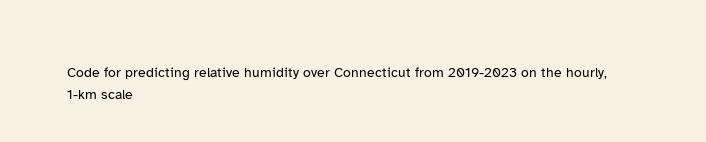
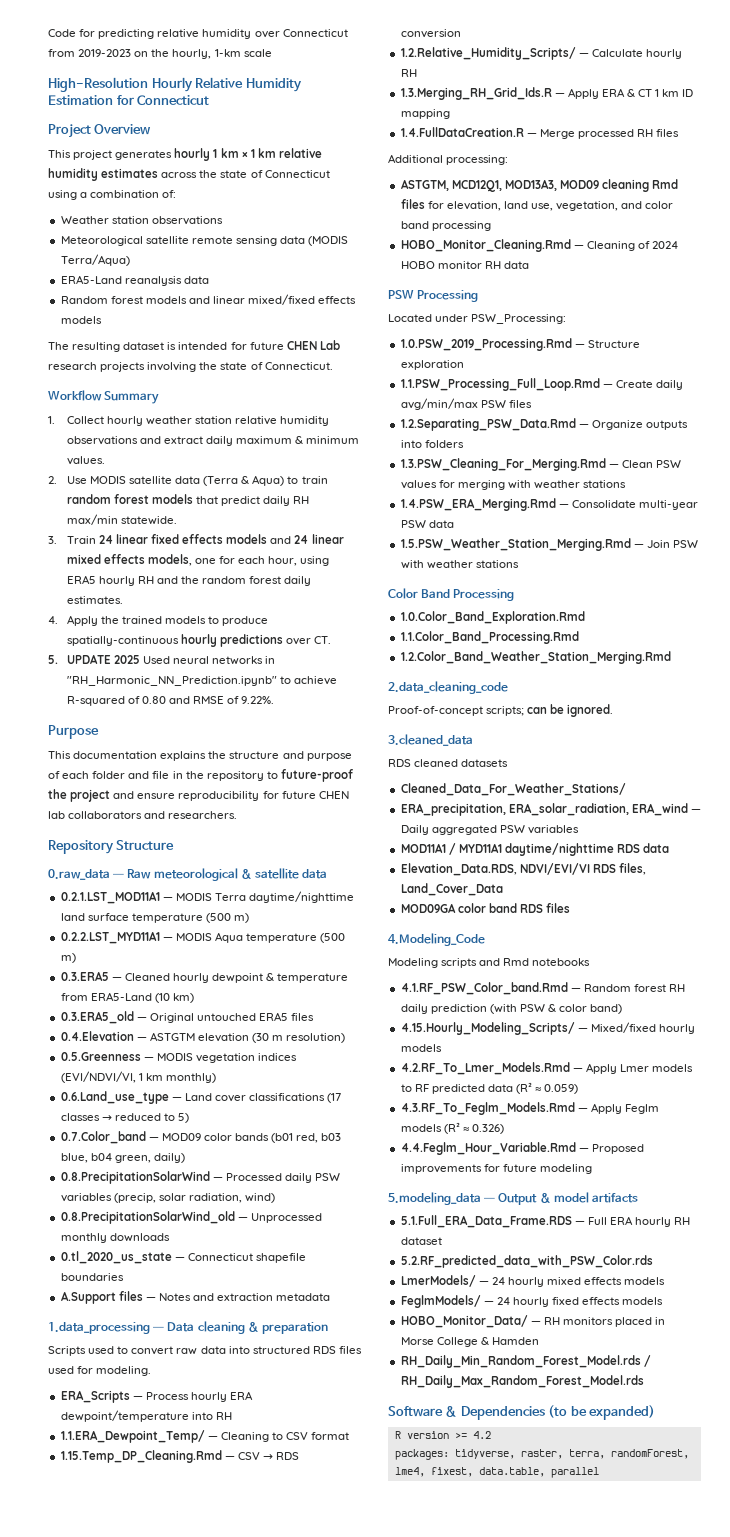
(133, 94) none -> [48,77,302,92] [48,95,210,105] [48,124,152,138] [48,148,322,161] [48,168,330,181] [48,190,177,200] [60,216,223,225] [60,236,349,246] [60,254,130,266] [60,275,209,286] [60,294,357,305] [60,316,102,324] [48,340,340,352] [48,362,333,372] [48,390,160,404] [48,416,330,426] [66,436,360,446] [66,456,105,465] [48,475,328,486] [66,494,310,506] [66,514,177,525] [48,534,344,544] [66,554,330,566] [66,575,312,586] [66,596,123,604] [48,615,269,626] [66,634,332,647] [48,654,276,665] [66,676,337,686] [66,696,275,706] [48,725,99,739] [48,751,352,761] [48,769,353,782] [48,789,349,802] [48,811,238,819] [48,840,175,854] [48,868,328,881] [60,891,355,904] [60,913,250,923] [60,931,346,944] [60,953,76,963] [60,971,349,983] [60,992,194,1003] [60,1011,315,1024] [60,1031,346,1043] [60,1052,298,1063] [60,1071,216,1083] [60,1091,342,1104] [60,1113,190,1123] [60,1131,342,1144] [60,1153,185,1163] [60,1171,341,1184] [60,1193,276,1203] [60,1211,322,1224] [60,1233,170,1243] [60,1251,306,1264] [60,1273,124,1281] [60,1291,331,1304] [48,1321,329,1334] [48,1346,362,1356] [48,1366,152,1376] [60,1390,254,1403] [60,1410,232,1422] [60,1430,350,1443] [60,1450,300,1463] [400,29,461,38] [400,47,682,60] [400,69,417,77] [400,87,694,100] [400,109,450,119] [400,127,680,139] [388,154,509,165] [400,179,679,192] [400,199,674,211] [400,221,491,231] [400,239,679,252] [400,261,529,269] [388,290,479,302] [388,314,567,324] [400,338,640,351] [400,360,464,370] [400,378,683,391] [400,398,532,410] [400,418,688,431] [400,440,464,448] [400,458,681,471] [400,480,627,490] [400,498,698,511] [400,520,454,528] [400,538,698,551] [400,560,519,569] [388,588,515,601] [400,611,585,624] [400,631,579,644] [400,651,671,664] [388,681,508,694] [388,704,614,717] [388,734,473,746] [388,759,509,767] [400,783,626,796] [400,803,701,816] [400,825,579,835] [400,843,670,856] [400,863,646,876] [400,883,503,896] [400,903,571,913] [388,933,485,946] [388,958,591,968] [400,982,686,995] [400,1004,623,1014] [400,1022,695,1035] [400,1044,442,1052] [400,1062,694,1075] [400,1082,579,1094] [400,1102,659,1115] [400,1122,504,1134] [400,1142,644,1155] [400,1164,592,1174] [388,1192,639,1205] [400,1215,691,1228] [400,1237,442,1245] [400,1255,653,1268] [400,1275,666,1287] [400,1295,664,1308] [400,1315,666,1328] [400,1337,539,1347] [400,1355,651,1368] [400,1375,644,1388] [388,1405,655,1420] [394,1431,491,1439] [394,1449,689,1460] [394,1467,599,1478] // High-Resolution Hourly Relative Humidity Estimation for Connecticut // Project Overview // This project generates hourly 1 km × 1 km relative humidity estimates across the state of Connecticut using a combination of: // Weather station observations // Meteorological satellite remote sensing data (MODIS Terra/Aqua) // ERA5-Land reanalysis data // Random forest models and linear mixed/fixed effects models // The resulting dataset is intended for future CHEN Lab research projects involving the state of Connecticut. // Workflow Summary // 1. Collect hourly weather station relative humidity observations and extract daily maximum & minimum values. // 2. Use MODIS satellite data (Terra & Aqua) to train random forest models that predict daily RH max/min statewide. // 3. Train 24 linear fixed effects models and 24 linear mixed effects models, one for each hour, using ERA5 hourly RH and the random forest daily estimates. // 4. Apply the trained models to produce spatially-continuous hourly predictions over CT. // 5. UPDATE 2025 Used neural networks in "RH_Harmonic_NN_Prediction.ipynb" to achieve R-squared of 0.80 and RMSE of 9.22%. // Purpose // This documentation explains the structure and purpose of each folder and file in the repository to future-proof the project and ensure reproducibility for future CHEN lab collaborators and researchers. // Repository Structure // 0.raw_data — Raw meteorological & satellite data // 0.2.1.LST_MOD11A1 — MODIS Terra daytime/nighttime land surface temperature (500 m) // 0.2.2.LST_MYD11A1 — MODIS Aqua temperature (500 m) // 0.3.ERA5 — Cleaned hourly dewpoint & temperature from ERA5-Land (10 km) // 0.3.ERA5_old — Original untouched ERA5 files // 0.4.Elevation — ASTGTM elevation (30 m resolution) // 0.5.Greenness — MODIS vegetation indices (EVI/NDVI/VI, 1 km monthly) // 0.6.Land_use_type — Land cover classifications (17 classes → reduced to 5) // 0.7.Color_band — MOD09 color bands (b01 red, b03 blue, b04 green, daily) // 0.8.PrecipitationSolarWind — Processed daily PSW variables (precip, solar radiation, wind) // 0.8.PrecipitationSolarWind_old — Unprocessed monthly downloads // 0.tl_2020_us_state — Connecticut shapefile boundaries // A.Support files — Notes and extraction metadata // 1.data_processing — Data cleaning & preparation // Scripts used to convert raw data into structured RDS files used for modeling. // ERA_Scripts — Process hourly ERA dewpoint/temperature into RH // 1.1.ERA_Dewpoint_Temp/ — Cleaning to CSV format // 1.15.Temp_DP_Cleaning.Rmd — CSV → RDS conversion // 1.2.Relative_Humidity_Scripts/ — Calculate hourly RH // 1.3.Merging_RH_Grid_Ids.R — Apply ERA & CT 1 km ID mapping // 1.4.FullDataCreation.R — Merge processed RH files // Additional processing: // ASTGTM, MCD12Q1, MOD13A3, MOD09 cleaning Rmd files for elevation, land use, vegetation, and color band processing // HOBO_Monitor_Cleaning.Rmd — Cleaning of 2024 HOBO monitor RH data // PSW Processing // Located under PSW_Processing: // 1.0.PSW_2019_Processing.Rmd — Structure exploration // 1.1.PSW_Processing_Full_Loop.Rmd — Create daily avg/min/max PSW files // 1.2.Separating_PSW_Data.Rmd — Organize outputs into folders // 1.3.PSW_Cleaning_For_Merging.Rmd — Clean PSW values for merging with weather stations // 1.4.PSW_ERA_Merging.Rmd — Consolidate multi-year PSW data // 1.5.PSW_Weather_Station_Merging.Rmd — Join PSW with weather stations // Color Band Processing // 1.0.Color_Band_Exploration.Rmd // 1.1.Color_Band_Processing.Rmd // 1.2.Color_Band_Weather_Station_Merging.Rmd // 2.data_cleaning_code // Proof-of-concept scripts; can be ignored. // 3.cleaned_data // RDS cleaned datasets // Cleaned_Data_For_Weather_Stations/ // ERA_precipitation, ERA_solar_radiation, ERA_wind — Daily aggregated PSW variables // MOD11A1 / MYD11A1 daytime/nighttime RDS data // Elevation_Data.RDS, NDVI/EVI/VI RDS files, Land_Cover_Data // MOD09GA color band RDS files // 4.Modeling_Code // Modeling scripts and Rmd notebooks // 4.1.RF_PSW_Color_band.Rmd — Random forest RH daily prediction (with PSW & color band) // 4.15.Hourly_Modeling_Scripts/ — Mixed/fixed hourly models // 4.2.RF_To_Lmer_Models.Rmd — Apply Lmer models to RF predicted data (R² ≈ 0.059) // 4.3.RF_To_Feglm_Models.Rmd — Apply Feglm models (R² ≈ 0.326) // 4.4.Feglm_Hour_Variable.Rmd — Proposed improvements for future modeling // 5.modeling_data — Output & model artifacts // 5.1.Full_ERA_Data_Frame.RDS — Full ERA hourly RH dataset // 5.2.RF_predicted_data_with_PSW_Color.rds // LmerModels/ — 24 hourly mixed effects models // FeglmModels/ — 24 hourly fixed effects models // HOBO_Monitor_Data/ — RH monitors placed in Morse College & Hamden // RH_Daily_Min_Random_Forest_Model.rds / RH_Daily_Max_Random_Forest_Model.rds // Software & Dependencies (to be expanded) // R version >= 4.2 // packages: tidyverse, raster, terra, randomForest, lme4, fixest, data.table, parallel

